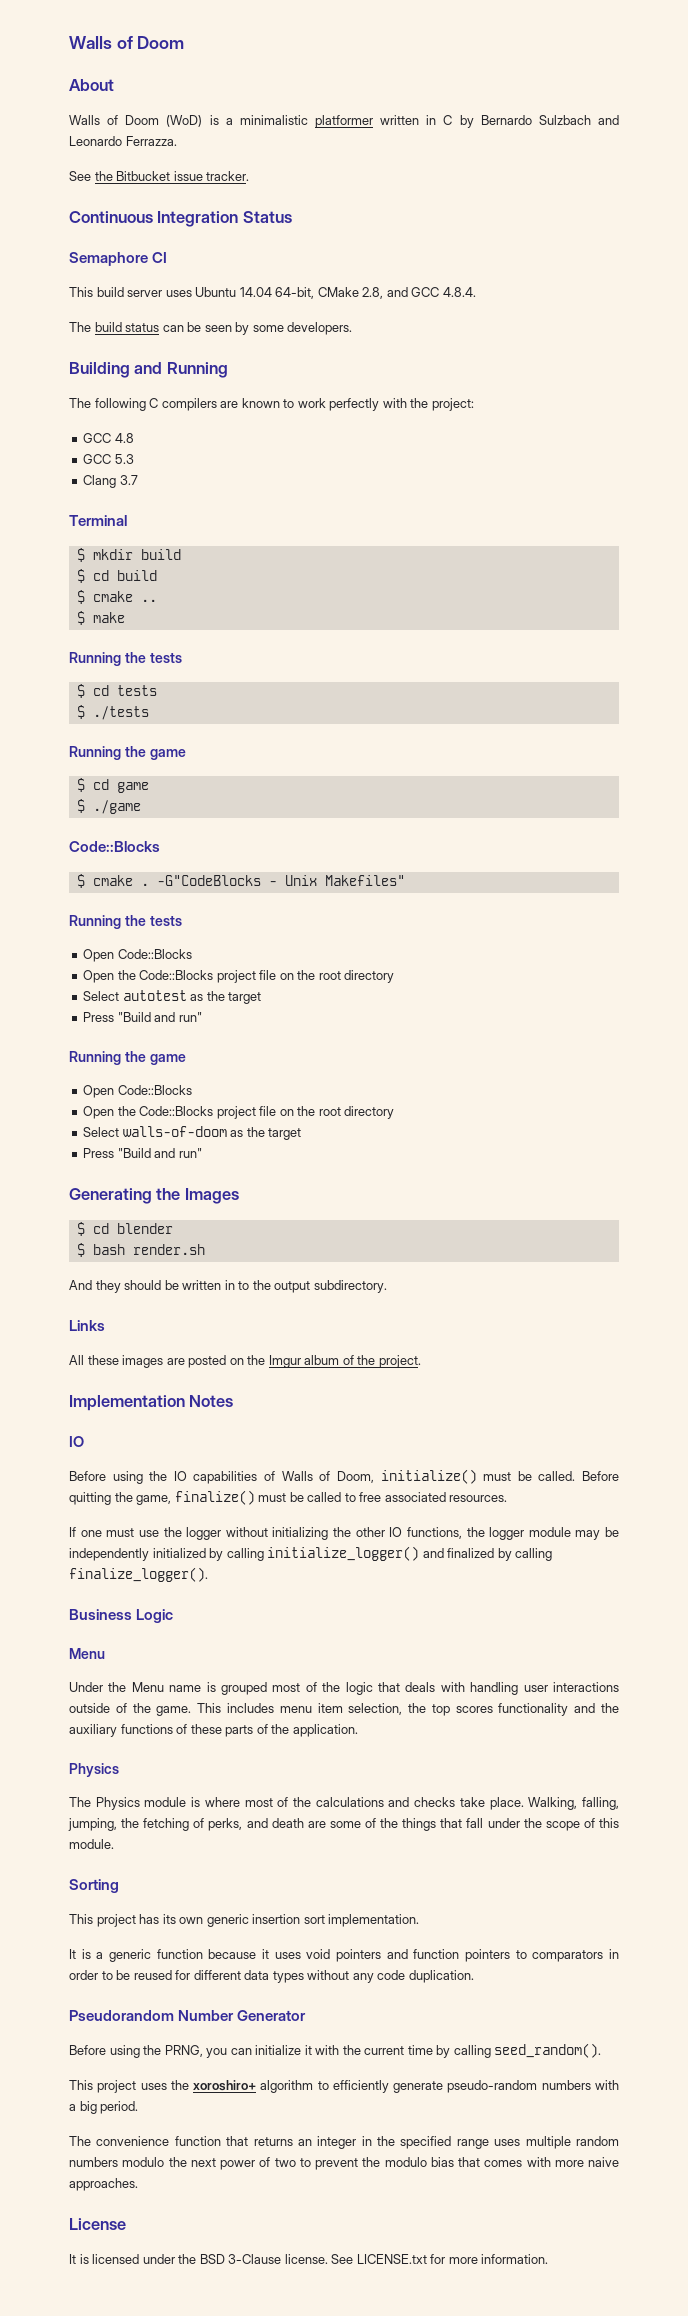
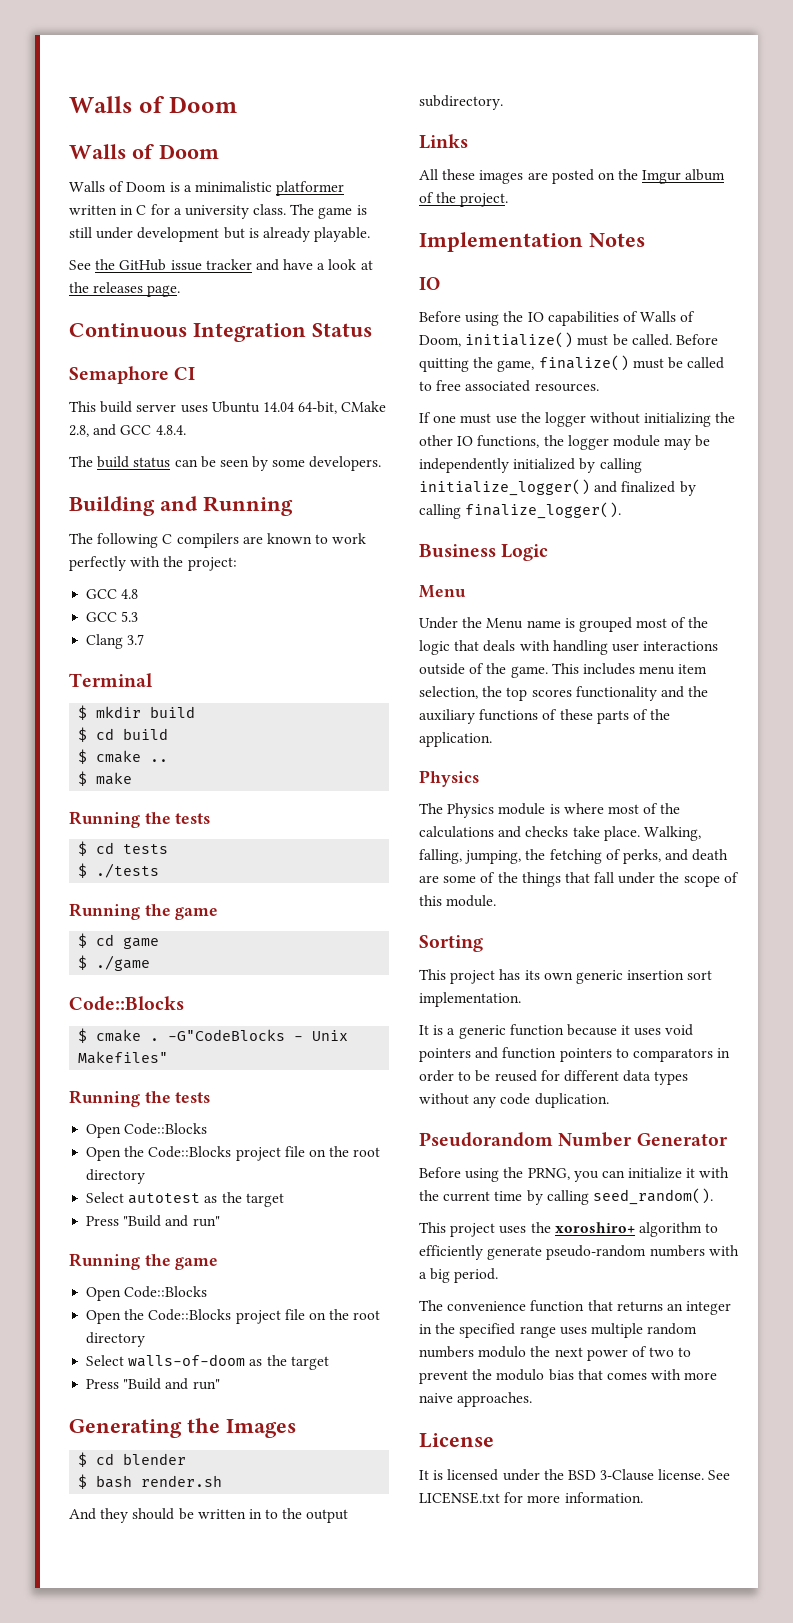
[69,36,185,49] [69,79,114,91] [69,115,203,127] Walls of Doom // About // Walls of Doom (WoD) -> [69,96,238,113] [69,144,219,159] [69,181,167,192] Walls of Doom // Walls of Doom // Walls of Doom
[459,115,620,128] [69,136,177,146] [69,171,250,181] by Bernardo Sulzbach and Leonardo Ferrazza. // See the Bitbucket issue tracker. -> [150,204,367,219] [69,227,371,242] [69,259,373,271] [69,282,181,297] for a university class. The game is still under development but is already playable. // See the GitHub issue tracker and have a look at the releases page.

